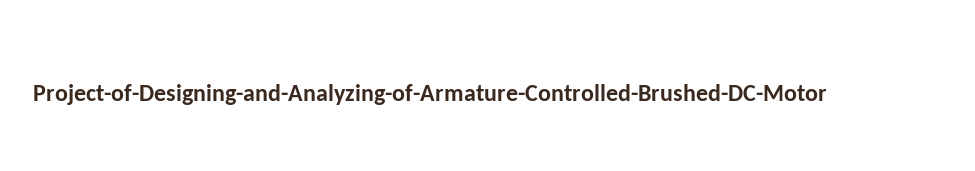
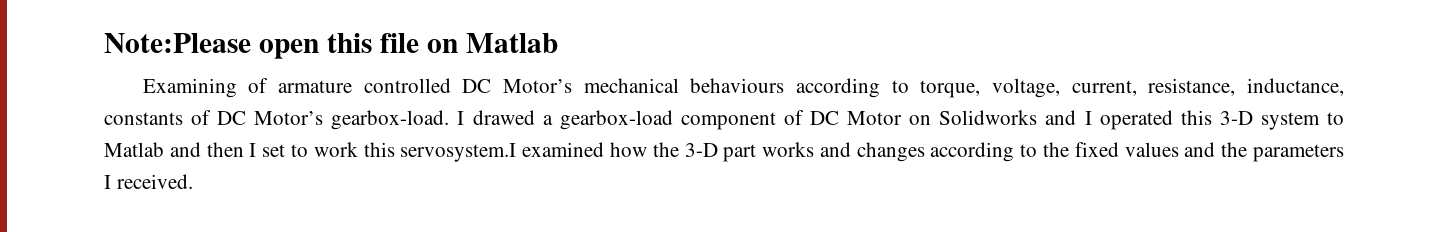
[33,84,827,105] Project-of-Designing-and-Analyzing-of-Armature-Controlled-Brushed-DC-Motor -> [104,33,558,59] [142,78,1344,98] [104,110,1344,130] [104,142,1344,162] [104,174,193,189] Note:Please open this file on Matlab // Examining of armature controlled DC Motor’s mechanical behaviours according to torque, voltage, current, resistance, inductance, constants of DC Motor’s gearbox-load. I drawed a gearbox-load component of DC Motor on Solidworks and I operated this 3-D system to Matlab and then I set to work this servosystem.I examined how the 3-D part works and changes according to the fixed values and the parameters I received.

